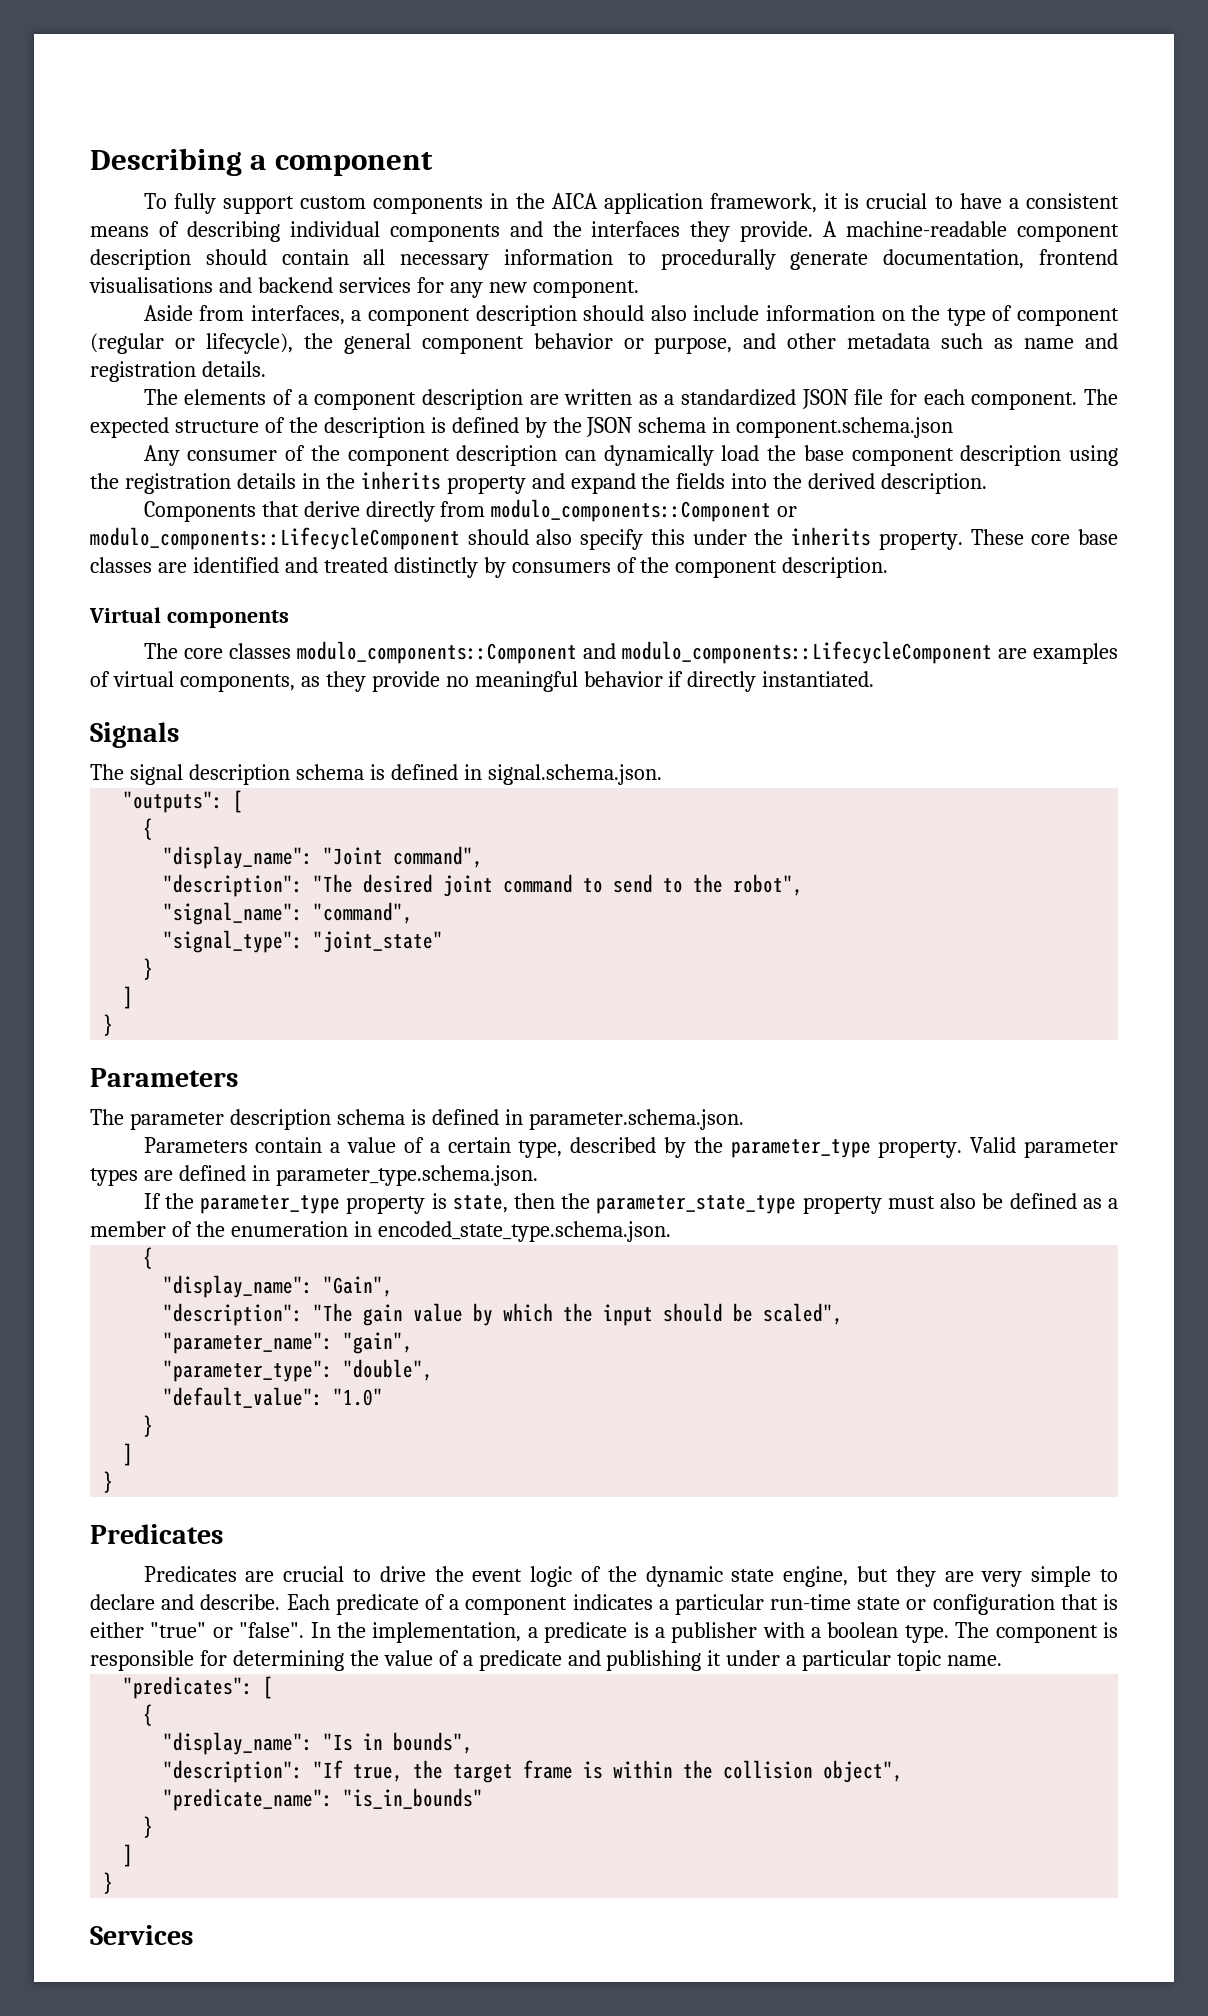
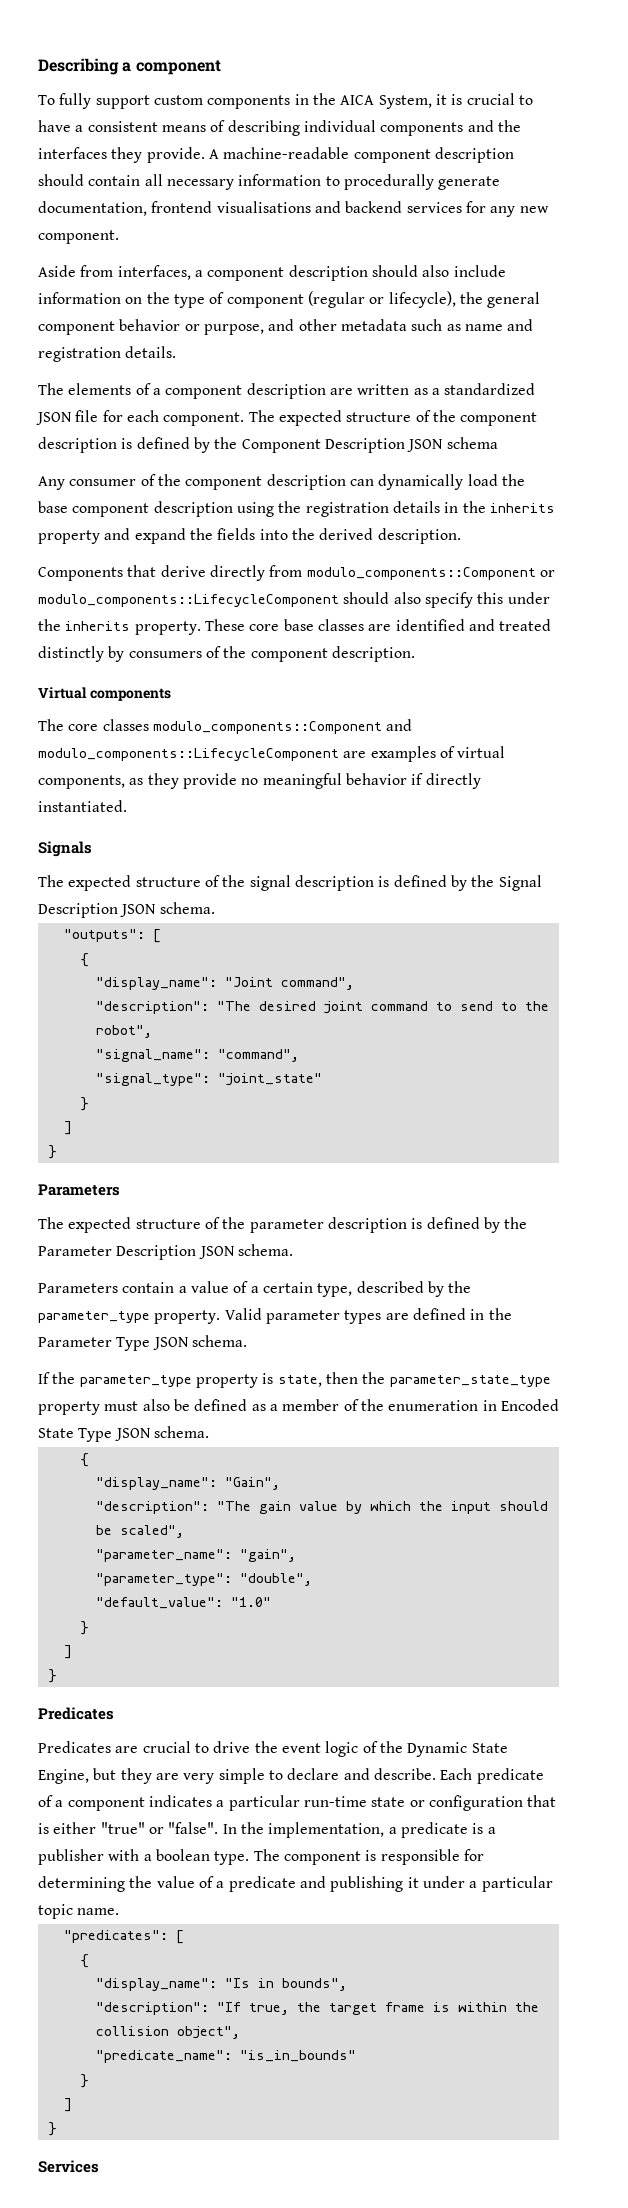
[603,193,817,214] application framework, -> [378,95,432,109] System,
[323,417,582,438] description is defined by the -> [460,412,538,426] [38,437,405,453] component description is defined by the Component Description
[712,417,954,438] in component.schema.json -> (498, 443) none
(124, 772) none -> [68,875,246,891] expected structure of the
[295,764,662,785] schema is defined in signal.schema.json. -> [378,875,542,891] [38,902,215,918] is defined by the Signal Description JSON schema.
(124, 1117) none -> [68,1217,246,1233] expected structure of the
[336,1109,744,1130] schema is defined in parameter.schema.json. -> [411,1217,528,1233] [38,1244,293,1260] is defined by the Parameter Description JSON schema.
[275,1165,538,1186] parameter_type.schema.json. -> [488,1308,512,1320] [38,1335,247,1351] the Parameter Type JSON schema.
[377,1221,671,1242] encoded_state_type.schema.json. -> [500,1399,559,1411] [38,1426,209,1442] Encoded State Type JSON schema.
[645,1566,849,1587] dynamic state engine, -> [407,1742,508,1757] [38,1769,89,1784] Dynamic State Engine,

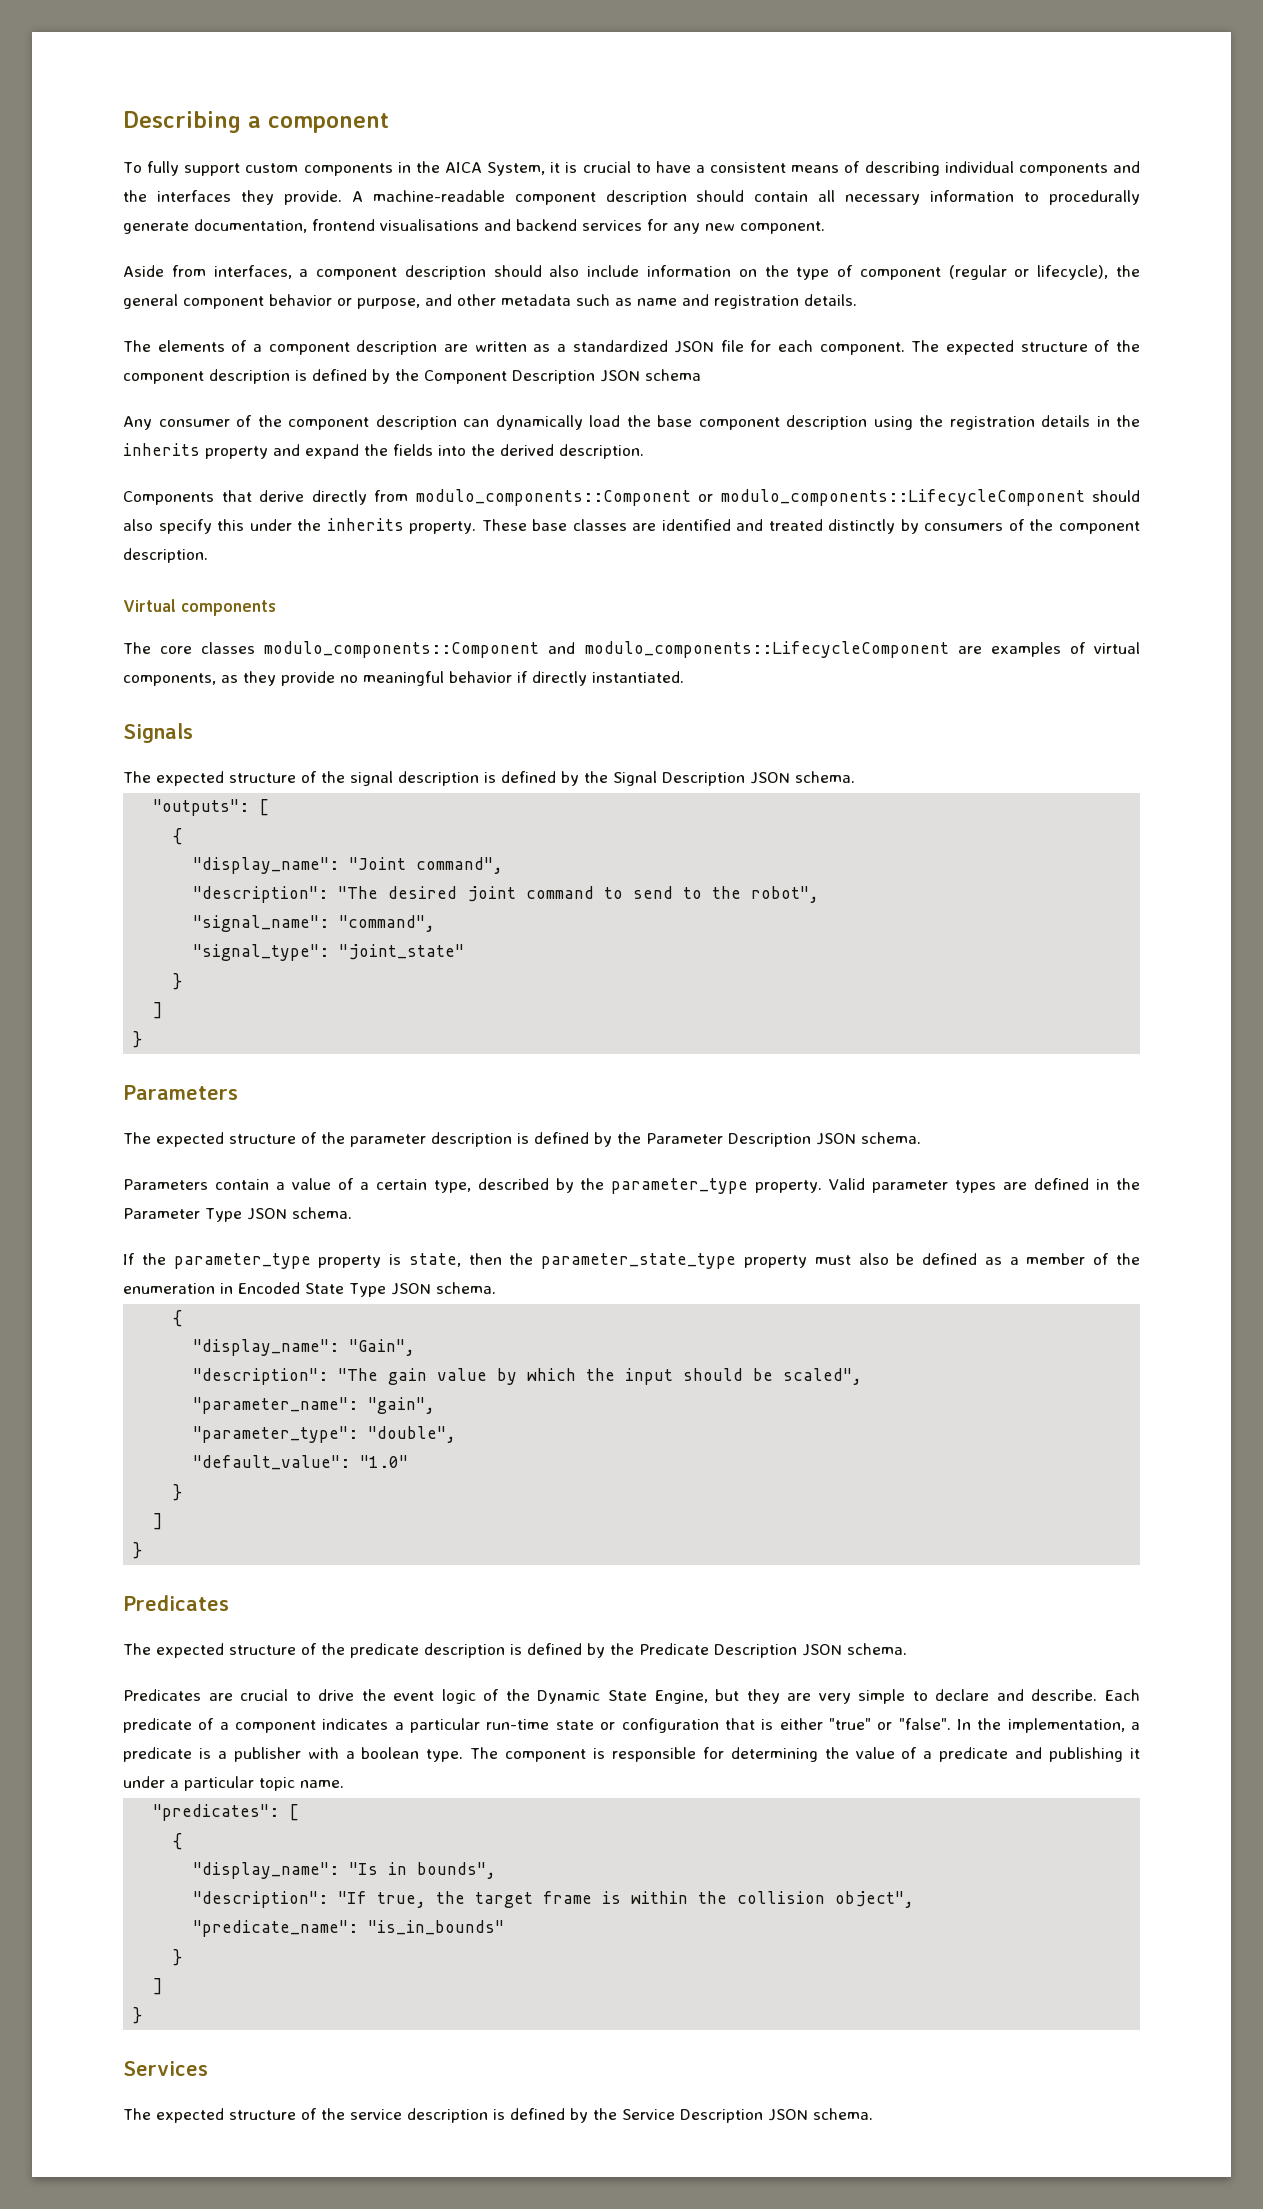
[249,624,280,631] core -> (527, 525) none
(114, 1713) none -> [123,1643,907,1658] // The expected structure of the predicate description is defined by the Predicate Description JSON schema.
(99, 2166) none -> [123,2108,873,2123] // The expected structure of the service description is defined by the Service Description JSON schema.

